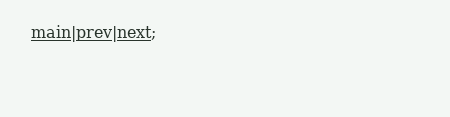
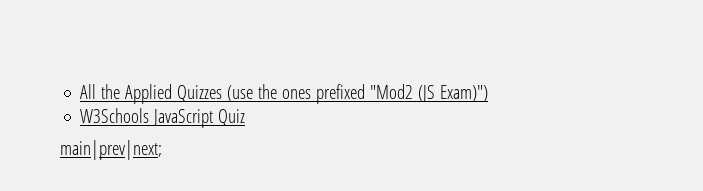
(31, 33) none -> [80,84,489,104] [80,108,246,128] All the Applied Quizzes (use the ones prefixed "Mod2 (JS Exam)") // W3Schools JavaScript Quiz //

